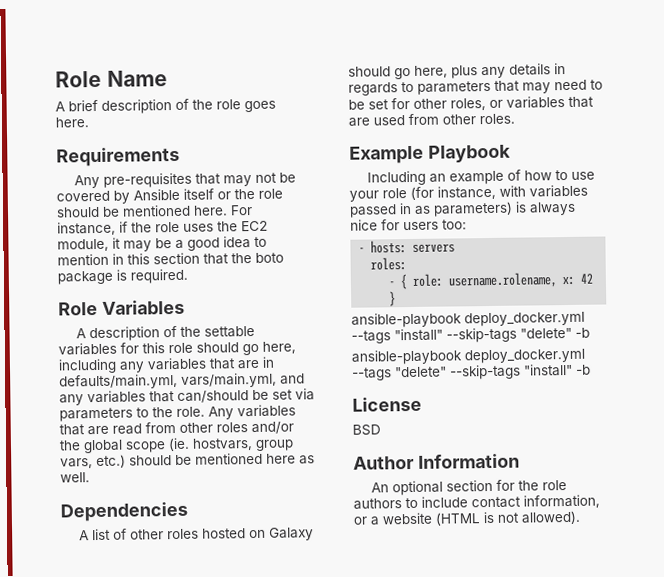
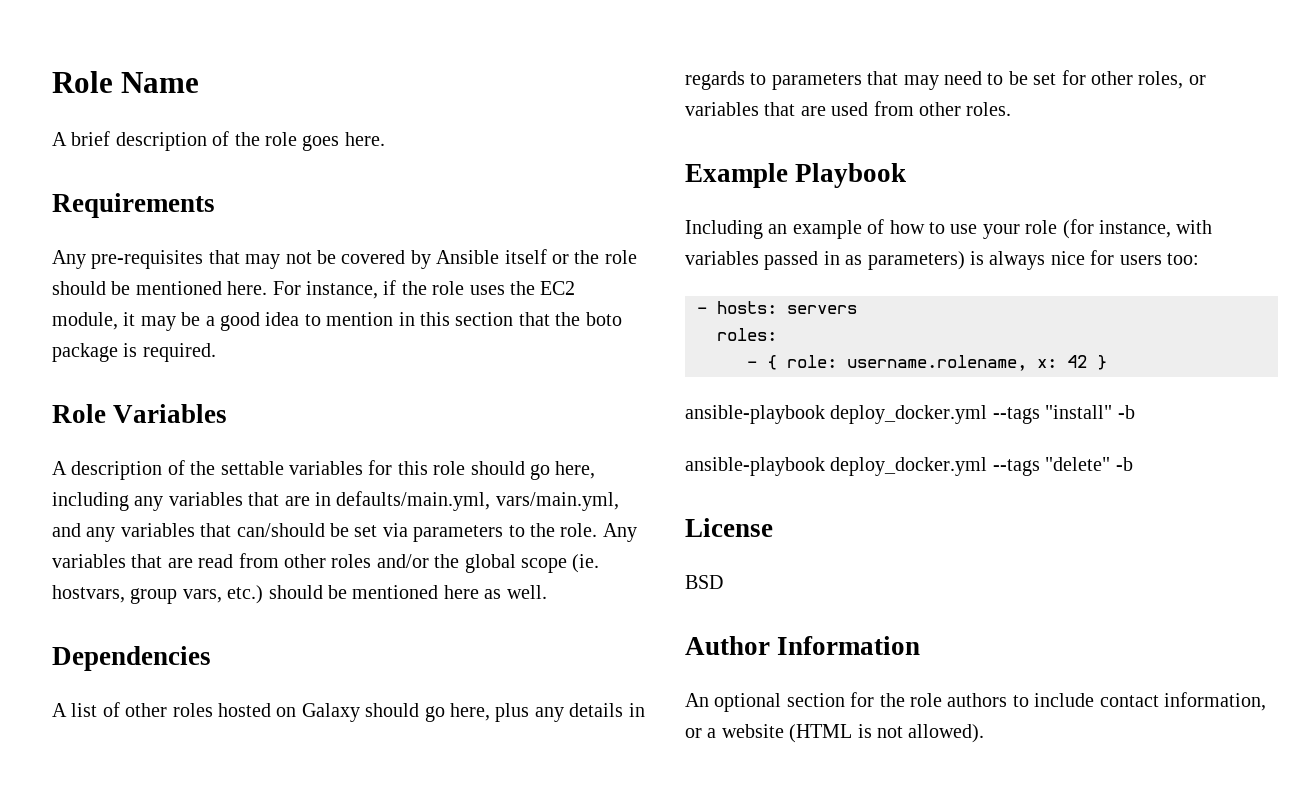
[446,327,572,343] --skip-tags "delete" -> (1113, 412) none
[449,363,573,380] --skip-tags "install" -> (1111, 464) none

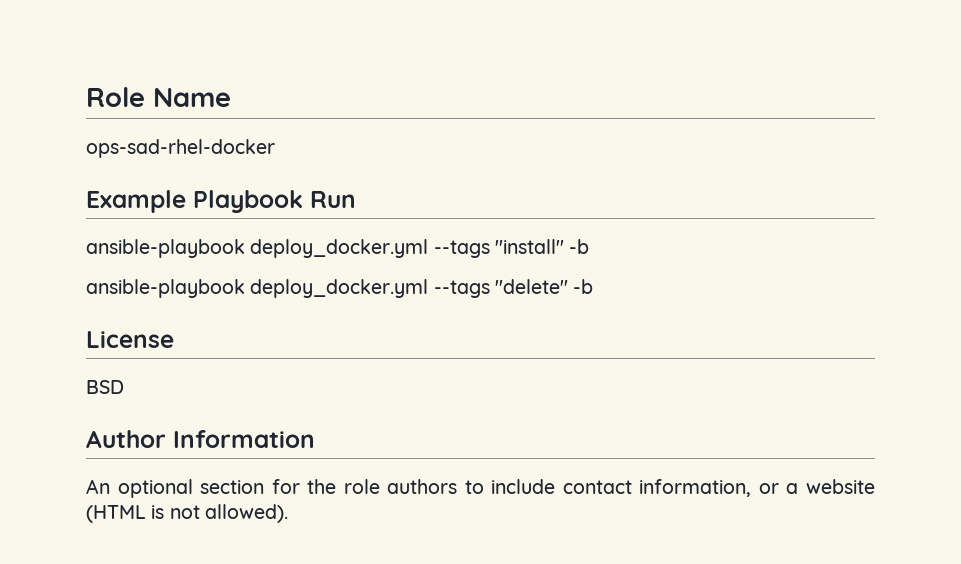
[52,131,385,151] [52,193,215,218] [52,249,637,269] [52,280,576,299] [52,312,622,331] [52,343,216,362] [52,404,228,423] [52,460,596,480] [52,491,619,511] [52,523,637,542] [52,553,600,573] [52,585,547,604] [52,646,211,671] [52,702,645,722] [685,70,1206,90] [685,101,1012,116] [685,163,907,188] [685,219,1213,239] [685,250,1199,270] [697,301,857,314] [717,328,777,341] [747,355,1107,371] A brief description of the role goes here. // Requirements // Any pre-requisites that may not be covered by Ansible itself or the role should be mentioned here. For instance, if the role uses the EC2 module, it may be a good idea to mention in this section that the boto package is required. // Role Variables // A description of the settable variables for this role should go here, including any variables that are in defaults/main.yml, vars/main.yml, and any variables that can/should be set via parameters to the role. Any variables that are read from other roles and/or the global scope (ie. hostvars, group vars, etc.) should be mentioned here as well. // Dependencies // A list of other roles hosted on Galaxy should go here, plus any details in regards to parameters that may need to be set for other roles, or variables that are used from other roles. // Example Playbook // Including an example of how to use your role (for instance, with variables passed in as parameters) is always nice for users too: // - hosts: servers // roles: // - { role: username.rolename, x: 42 } -> [86,139,275,158] [86,190,356,213] ops-sad-rhel-docker // Example Playbook Run

